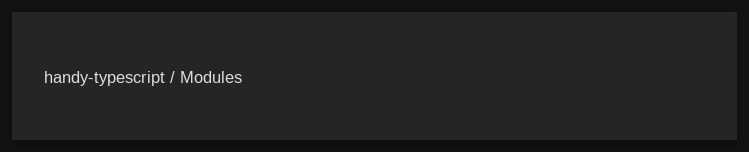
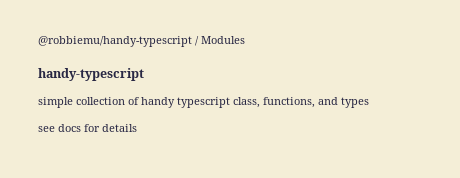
[44,71,165,86] handy-typescript -> [38,36,192,47] @robbiemu/handy-typescript
(242, 77) none -> [38,68,144,81] [38,97,369,108] [38,124,137,132] // handy-typescript // simple collection of handy typescript class, functions, and types // see docs for details

